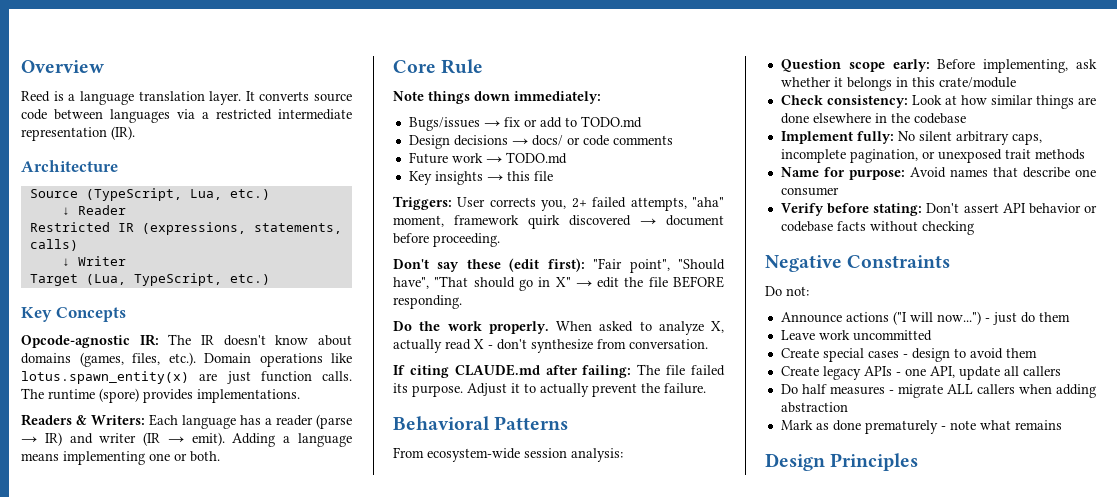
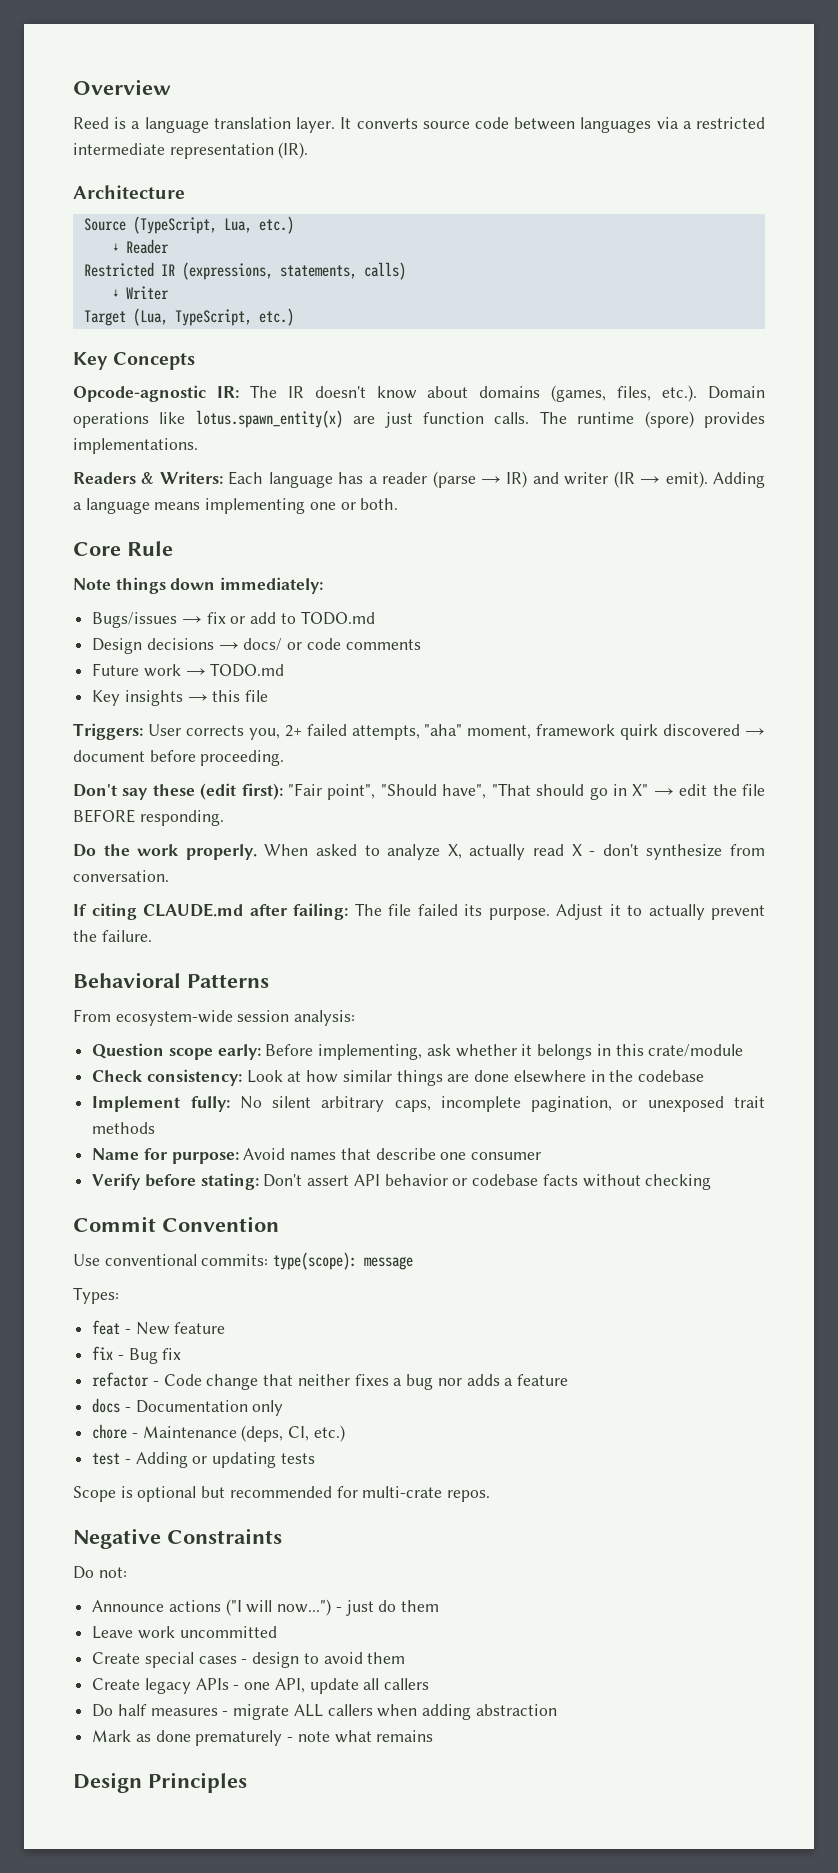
(974, 228) none -> [73,1216,279,1232] [73,1252,414,1270] [73,1287,119,1304] [92,1320,226,1335] [92,1346,182,1364] [92,1372,568,1390] [92,1398,284,1416] [92,1424,345,1442] [92,1452,315,1468] [73,1486,491,1502] // Commit Convention // Use conventional commits: type(scope): message // Types: // feat - New feature // fix - Bug fix // refactor - Code change that neither fixes a bug nor adds a feature // docs - Documentation only // chore - Maintenance (deps, CI, etc.) // test - Adding or updating tests // Scope is optional but recommended for multi-crate repos.

